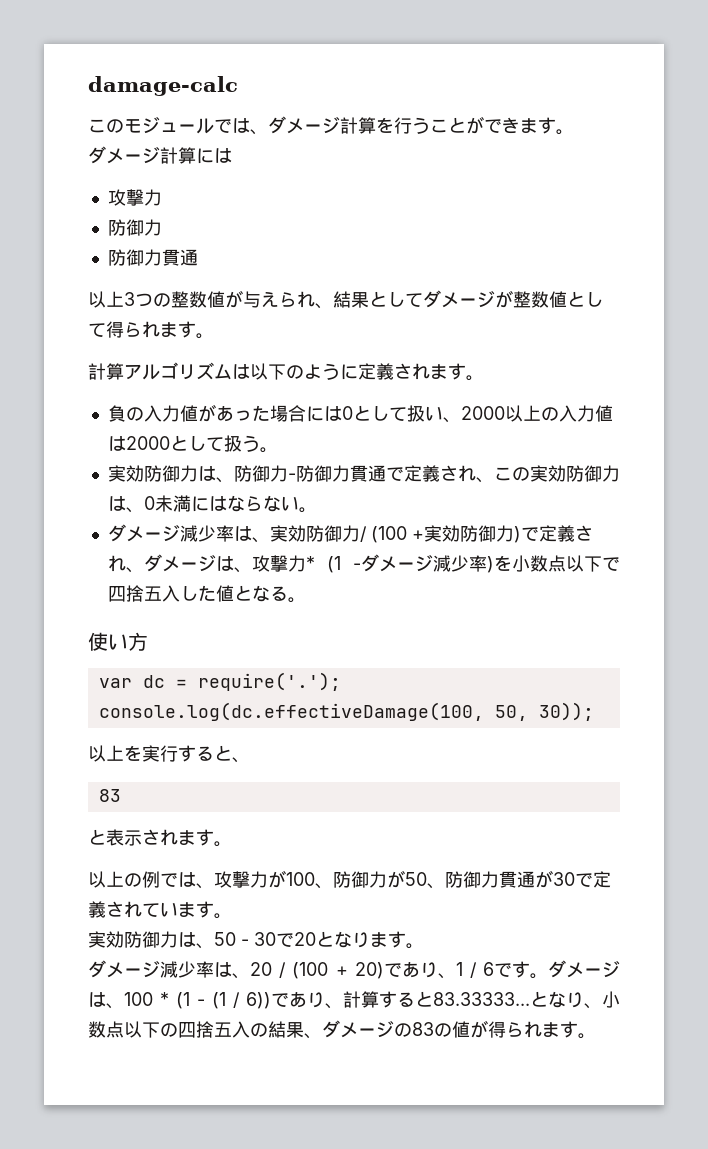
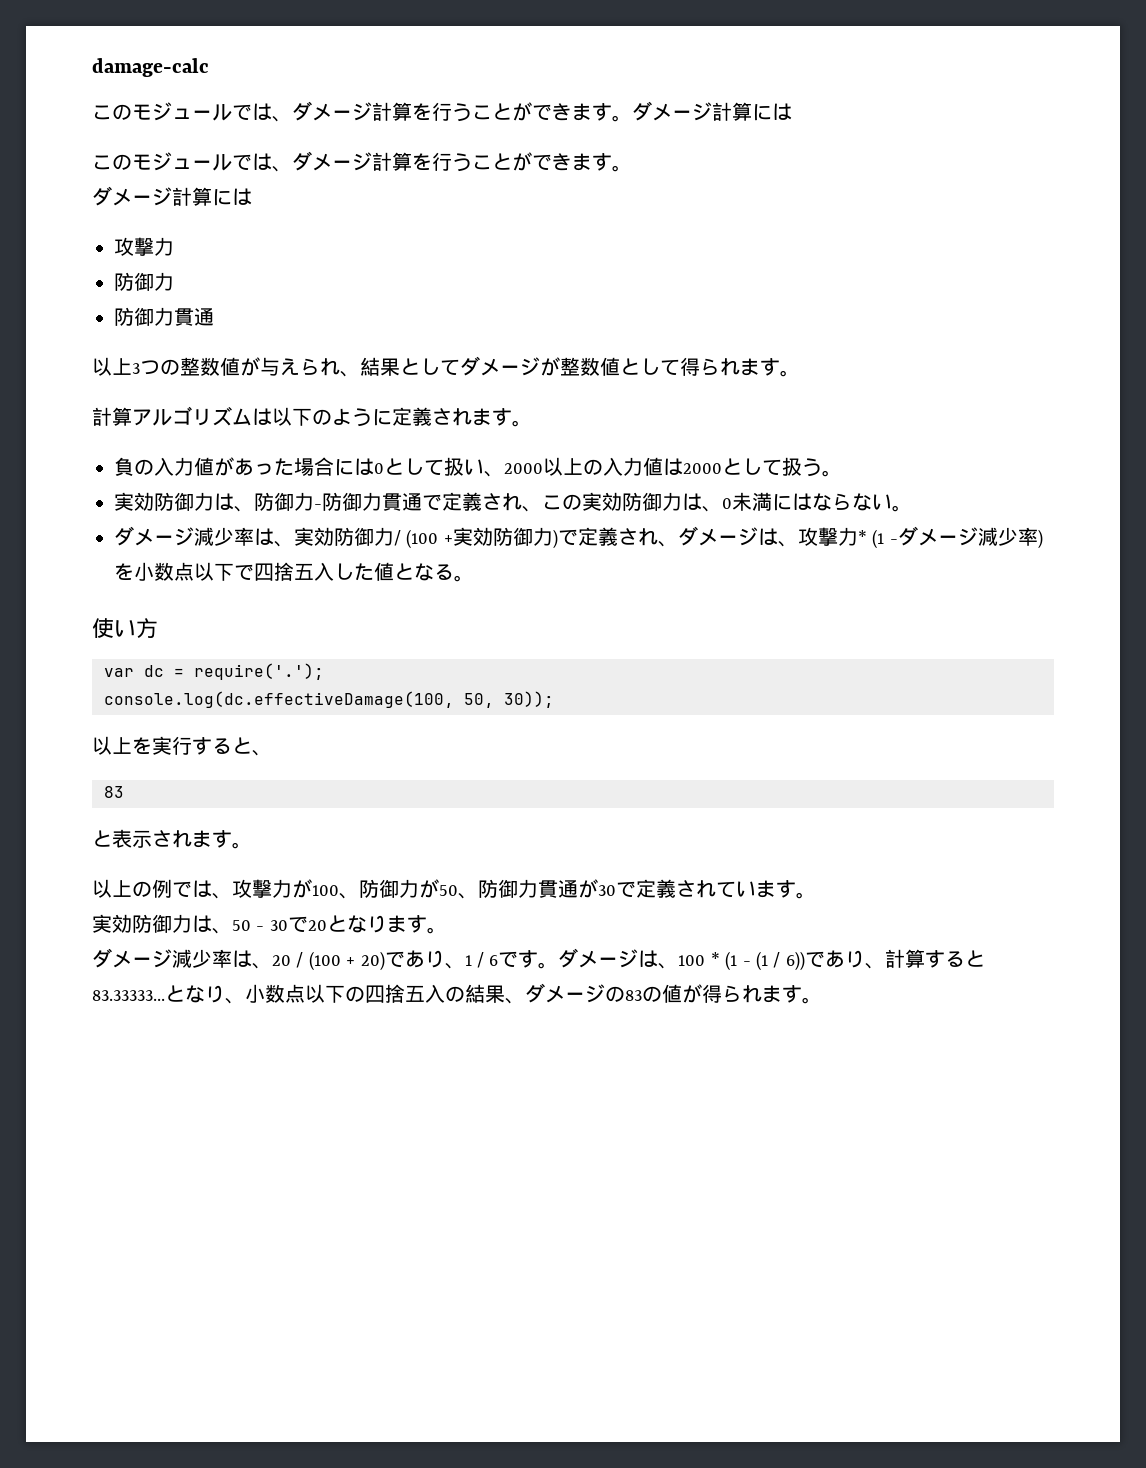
(238, 86) none -> [92,101,792,122] // このモジュールでは、ダメージ計算を行うことができます。ダメージ計算には

